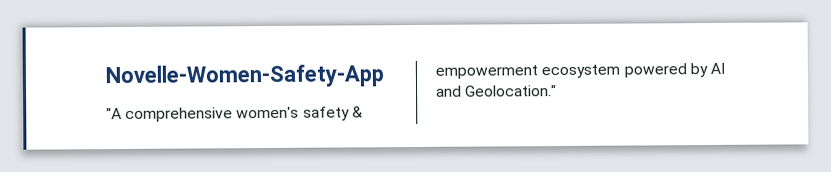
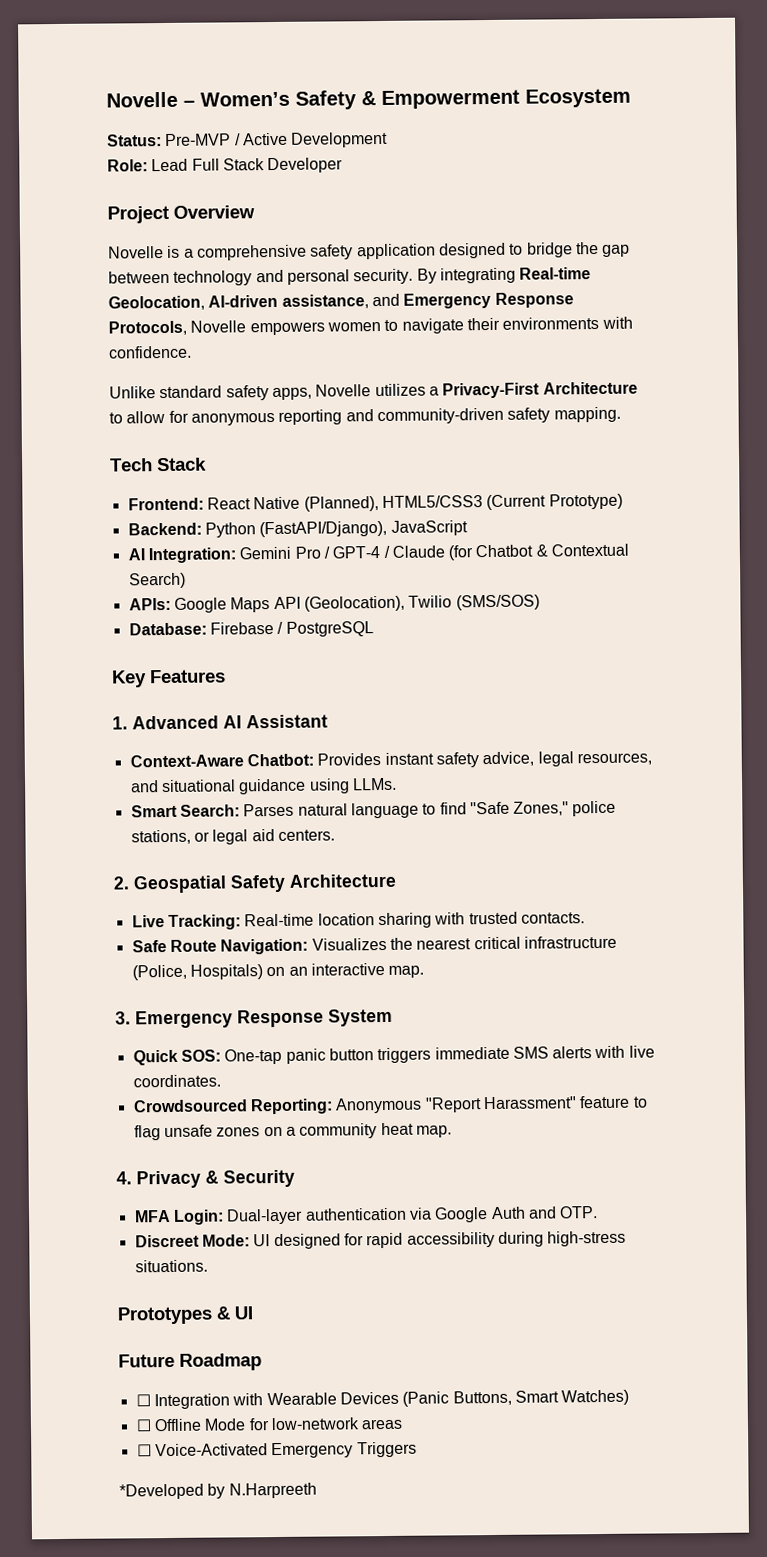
[105,64,385,89] [106,106,363,122] [435,62,725,79] [435,85,558,97] Novelle-Women-Safety-App // "A comprehensive women's safety & empowerment ecosystem powered by AI and Geolocation." -> [106,88,631,110] [107,131,389,148] [107,157,344,174] [107,205,255,224] [108,241,631,261] [108,267,592,286] [108,292,574,311] [108,316,633,336] [108,345,192,359] [109,381,638,401] [109,406,621,426] [110,457,207,472] [127,493,623,512] [127,520,468,538] [127,543,630,564] [128,572,186,589] [128,594,540,613] [128,621,374,637] [111,669,226,688] [112,714,328,730] [129,751,652,768] [130,777,397,795] [130,800,617,819] [130,829,335,845] [113,873,397,894] [131,911,585,931] [131,935,617,955] [131,962,425,981] [115,1008,393,1029] [132,1045,655,1066] [132,1074,221,1088] [132,1095,648,1115] [133,1122,452,1141] [116,1169,295,1189] [133,1206,599,1225] [134,1230,627,1250] [134,1259,208,1273] [117,1306,253,1325] [118,1353,262,1371] [135,1389,630,1410] [135,1417,404,1432] [136,1441,417,1459] [119,1482,317,1500] Novelle – Women’s Safety & Empowerment Ecosystem // Status: Pre-MVP / Active Development // Role: Lead Full Stack Developer // Project Overview // Novelle is a comprehensive safety application designed to bridge the gap between technology and personal security. By integrating Real-time Geolocation, AI-driven assistance, and Emergency Response Protocols, Novelle empowers women to navigate their environments with confidence. // Unlike standard safety apps, Novelle utilizes a Privacy-First Architecture to allow for anonymous reporting and community-driven safety mapping. // Tech Stack // Frontend: React Native (Planned), HTML5/CSS3 (Current Prototype) // Backend: Python (FastAPI/Django), JavaScript // AI Integration: Gemini Pro / GPT-4 / Claude (for Chatbot & Contextual Search) // APIs: Google Maps API (Geolocation), Twilio (SMS/SOS) // Database: Firebase / PostgreSQL // Key Features // 1. Advanced AI Assistant // Context-Aware Chatbot: Provides instant safety advice, legal resources, and situational guidance using LLMs. // Smart Search: Parses natural language to find "Safe Zones," police stations, or legal aid centers. // 2. Geospatial Safety Architecture // Live Tracking: Real-time location sharing with trusted contacts. // Safe Route Navigation: Visualizes the nearest critical infrastructure (Police, Hospitals) on an interactive map. // 3. Emergency Response System // Quick SOS: One-tap panic button triggers immediate SMS alerts with live coordinates. // Crowdsourced Reporting: Anonymous "Report Harassment" feature to flag unsafe zones on a community heat map. // 4. Privacy & Security // MFA Login: Dual-layer authentication via Google Auth and OTP. // Discreet Mode: UI designed for rapid accessibility during high-stress situations. // Prototypes & UI // Future Roadmap // ☐ Integration with Wearable Devices (Panic Buttons, Smart Watches) // ☐ Offline Mode for low-network areas // ☐ Voice-Activated Emergency Triggers // *Developed by N.Harpreeth

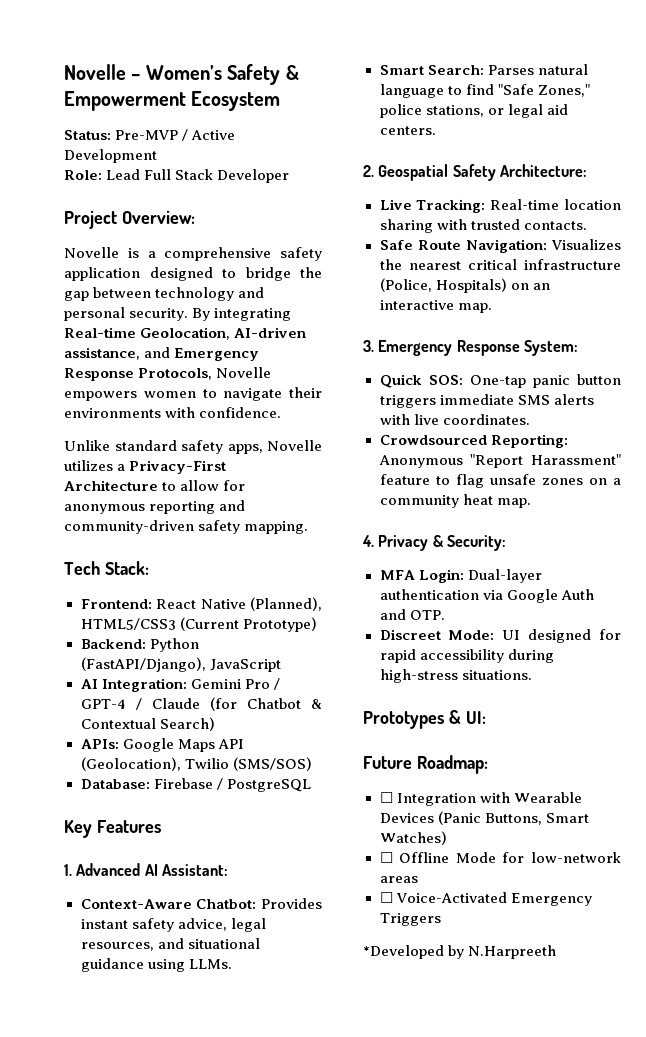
[173,205,255,219] Overview -> [121,210,195,224] Overview:
[157,457,207,472] Stack -> [104,561,149,575] Stack:
[246,714,328,729] Assistant -> [161,864,228,876] Assistant:
[289,873,397,888] Architecture -> [499,164,587,177] Architecture:
[328,1008,393,1027] System -> [523,340,578,356] System:
[223,1169,295,1188] Security -> [446,535,506,551] Security:
[234,1306,253,1320] UI -> [465,711,486,724] UI:
[179,1353,262,1371] Roadmap -> [416,755,488,774] Roadmap:

